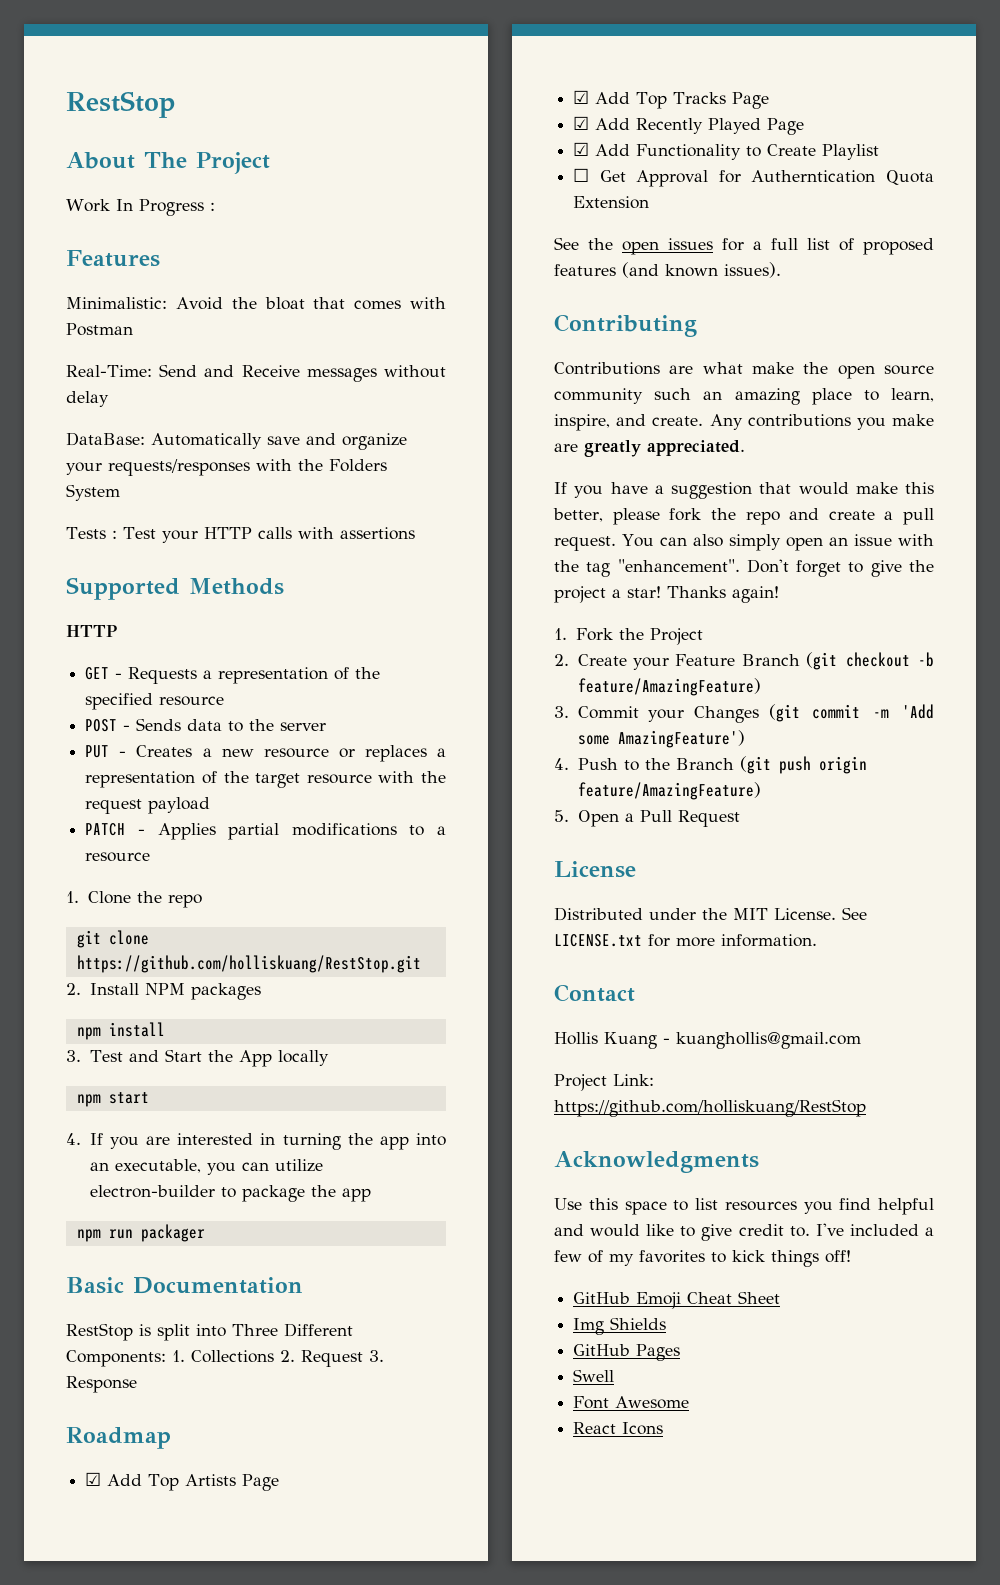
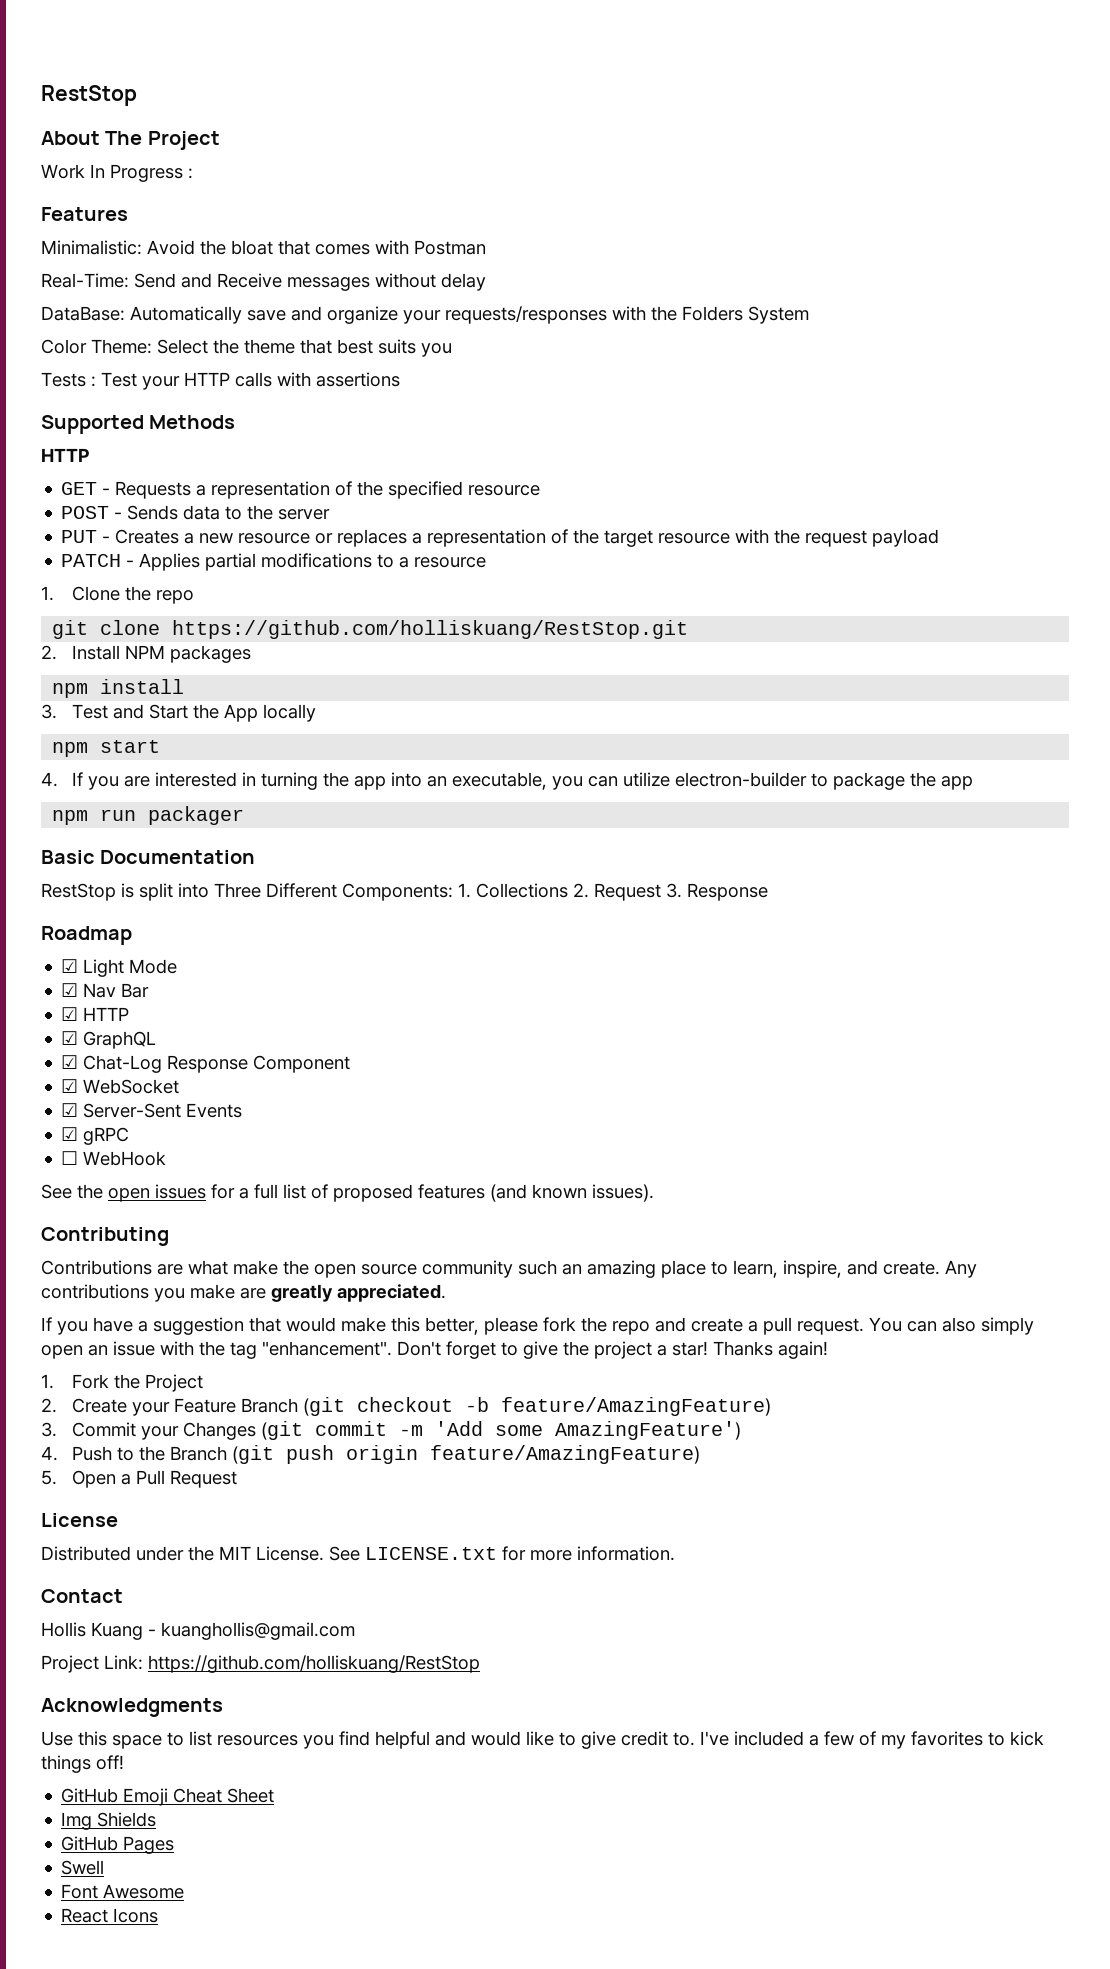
(120, 492) none -> [41,339,452,357] // Color Theme: Select the theme that best suits you
[107,1474,280,1491] [573,90,770,109] [573,116,805,135] [573,142,880,160] [573,168,934,187] [573,196,650,209] Add Top Artists Page // ☑ Add Top Tracks Page // ☑ Add Recently Played Page // ☑ Add Functionality to Create Playlist // ☐ Get Approval for Autherntication Quota Extension -> [83,959,178,977] [61,983,150,998] [61,1007,130,1021] [61,1031,157,1049] [61,1055,351,1073] [61,1079,180,1094] [61,1103,243,1118] [61,1127,130,1145] [61,1151,167,1166] Light Mode // ☑ Nav Bar // ☑ HTTP // ☑ GraphQL // ☑ Chat-Log Response Component // ☑ WebSocket // ☑ Server-Sent Events // ☑ gRPC // ☐ WebHook

